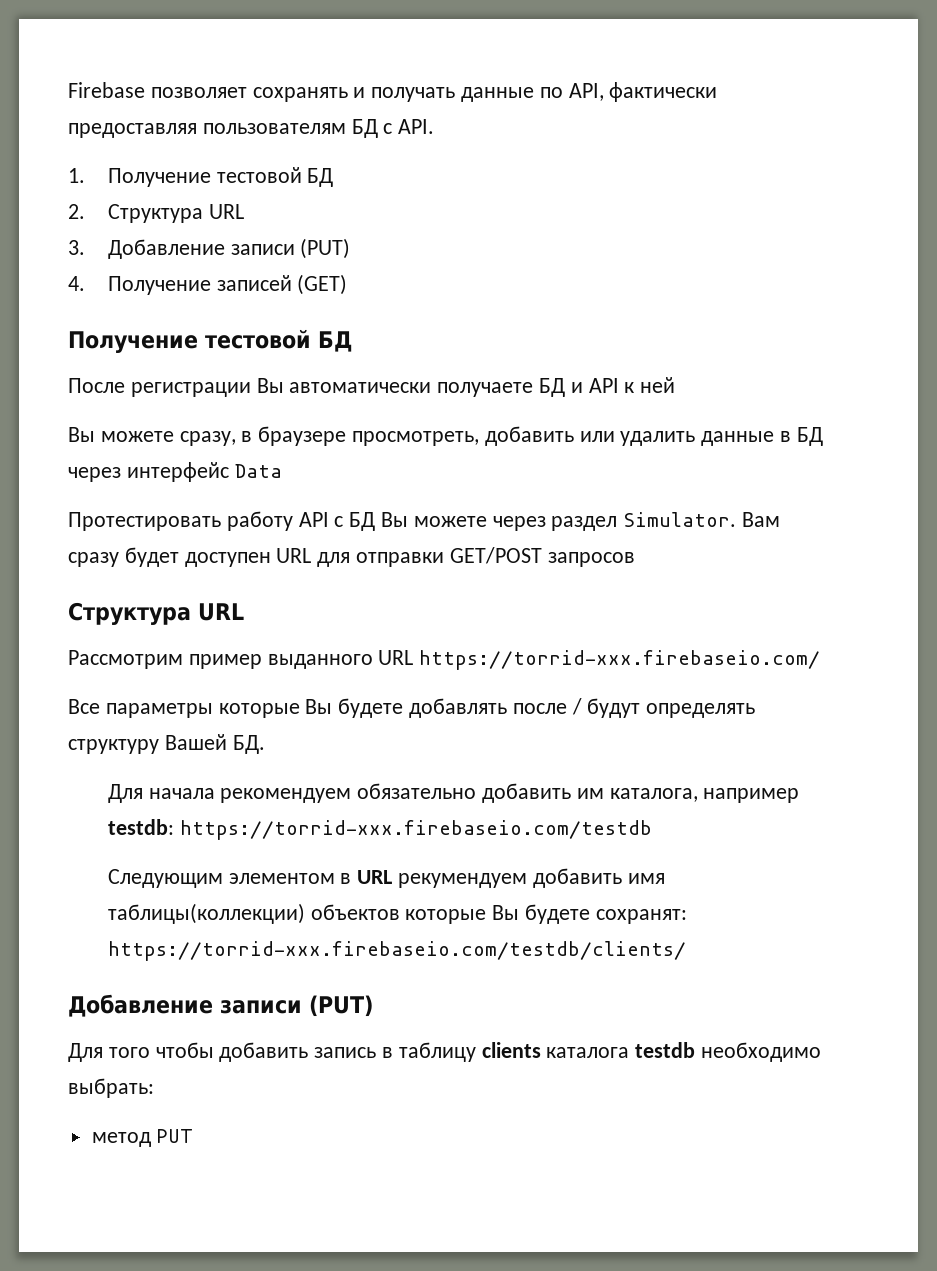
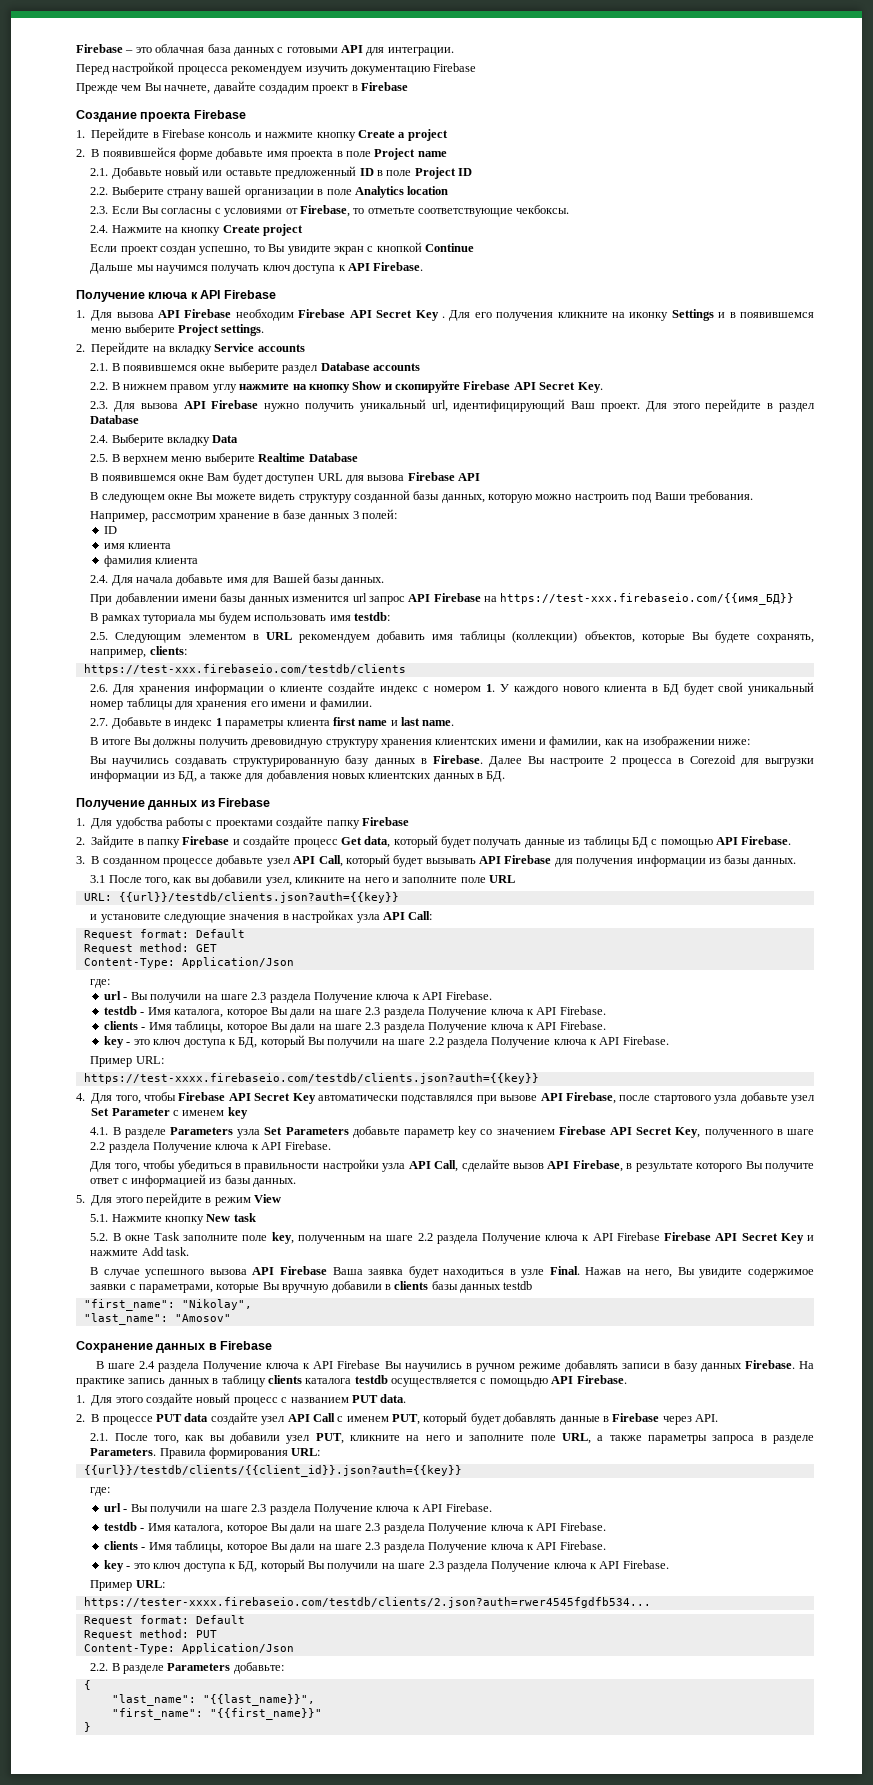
[68,82,718,102] [68,119,435,138] [68,167,334,187] [68,204,244,223] [68,238,351,259] [68,274,348,295] [68,329,352,353] [68,377,676,397] [68,426,823,446] [68,462,282,482] [68,511,781,531] [68,547,635,567] [68,602,244,625] [68,650,821,670] [68,698,756,718] [68,734,265,754] [107,783,800,803] Firebase позволяет сохранять и получать данные по API, фактически предоставляя пользователям БД с API. // 1. Получение тестовой БД // 2. Структура URL // 3. Добавление записи (PUT) // 4. Получение записей (GET) // Получение тестовой БД // После регистрации Вы автоматически получаете БД и API к ней // Вы можете сразу, в браузере просмотреть, добавить или удалить данные в БД через интерфейс Data // Протестировать работу API с БД Вы можете через раздел Simulator. Вам сразу будет доступен URL для отправки GET/POST запросов // Структура URL // Рассмотрим пример выданного URL https://torrid-xxx.firebaseio.com/ // Все параметры которые Вы будете добавлять после / будут определять структуру Вашей БД. // Для начала рекомендуем обязательно добавить им каталога, например -> [76,44,454,56] [76,62,477,75] [76,81,408,94] [76,110,246,122] [76,128,448,141] [76,147,447,160] [90,166,473,179] [90,185,449,198] [90,205,570,217] [90,224,304,236] [90,242,475,255] [90,262,424,274] [76,290,276,302] [76,309,814,321] [91,324,265,336] [76,342,305,355] [90,362,420,374] [90,380,603,393] [90,399,814,412] [90,415,140,424] [90,434,239,446] [90,453,358,465] [90,472,481,484] [90,490,753,503] [90,509,397,522] [104,526,118,534] [104,543,172,549] [104,555,199,567] [90,573,385,586] [90,593,795,605] [90,612,351,624] Firebase – это облачная база данных с готовыми API для интеграции. // Перед настройкой процесса рекомендуем изучить документацию Firebase // Прежде чем Вы начнете, давайте создадим проект в Firebase // Создание проекта Firebase // 1. Перейдите в Firebase консоль и нажмите кнопку Create a project // 2. В появившейся форме добавьте имя проекта в поле Project name // 2.1. Добавьте новый или оставьте предложенный ID в поле Project ID // 2.2. Выберите страну вашей организации в поле Analytics location // 2.3. Если Вы согласны с условиями от Firebase, то отметьте соответствующие чекбоксы. // 2.4. Нажмите на кнопку Сreate project // Если проект создан успешно, то Вы увидите экран с кнопкой Continue // Дальше мы научимся получать ключ доступа к API Firebase. // Получение ключа к API Firebase // 1. Для вызова API Firebase необходим Firebase API Secret Key . Для его получения кликните на иконку Settings и в появившемся меню выберите Project settings. // 2. Перейдите на вкладку Service accounts // 2.1. В появившемся окне выберите раздел Database accounts // 2.2. В нижнем правом углу нажмите на кнопку Show и скопируйте Firebase API Secret Key. // 2.3. Для вызова API Firebase нужно получить уникальный url, идентифицирующий Ваш проект. Для этого перейдите в раздел Database // 2.4. Выберите вкладку Data // 2.5. В верхнем меню выберите Realtime Database // В появившемся окне Вам будет доступен URL для вызова Firebase API // В следующем окне Вы можете видеть структуру созданной базы данных, которую можно настроить под Ваши требования. // Например, рассмотрим хранение в базе данных 3 полей: // ID // имя клиента // фамилия клиента // 2.4. Для начала добавьте имя для Вашей базы данных. // При добавлении имени базы данных изменится url запрос API Firebase на https://test-xxx.firebaseio.com/{{имя_БД}} // В рамках туториала мы будем использовать имя
[179,820,652,840] https://torrid-xxx.firebaseio.com/testdb // -> [90,632,109,640] // 2.5.
[397,873,527,888] рекумендуем -> [298,634,370,643] рекомендуем
[107,903,687,924] [107,941,686,961] [68,994,373,1017] [68,1042,377,1062] таблицы(коллекции) объектов которые Вы будете сохранят: https://torrid-xxx.firebaseio.com/testdb/clients/ // Добавление записи (PUT) // Для того чтобы добавить запись -> [460,631,814,643] [90,646,187,658] [83,664,406,675] [90,682,814,695] [90,698,372,710] [90,717,455,729] [90,736,750,748] [90,755,814,767] [90,770,506,782] [76,798,271,810] [76,816,409,829] [76,835,792,848] [76,854,796,867] [90,874,516,886] [83,892,399,903] [90,910,433,923] [83,929,245,940] [83,943,217,954] [83,957,294,968] [90,979,111,988] [104,991,492,1003] [104,1006,606,1018] [104,1021,606,1033] [104,1035,669,1048] [90,1056,164,1067] [83,1073,539,1084] [76,1092,814,1104] [91,1107,248,1119] [90,1126,814,1138] [90,1141,331,1153] [90,1159,814,1172] [90,1174,297,1187] [76,1193,282,1206] [90,1213,256,1225] [90,1232,815,1244] [90,1247,190,1256] [90,1266,814,1278] [90,1281,533,1293] [83,1299,252,1311] [83,1313,231,1325] [76,1341,273,1353] [96,1360,815,1372] [76,1378,210,1387] таблицы (коллекции) объектов, которые Вы будете сохранять, например, clients: // https://test-xxx.firebaseio.com/testdb/clients // 2.6. Для хранения информации о клиенте создайте индекс с номером 1. У каждого нового клиента в БД будет свой уникальный номер таблицы для хранения его имени и фамилии. // 2.7. Добавьте в индекс 1 параметры клиента first name и last name. // В итоге Вы должны получить древовидную структуру хранения клиентских имени и фамилии, как на изображении ниже: // Вы научились создавать структурированную базу данных в Firebase. Далее Вы настроите 2 процесса в Corezoid для выгрузки информации из БД, а также для добавления новых клиентских данных в БД. // Получение данных из Firebase // 1. Для удобства работы с проектами создайте папку Firebase // 2. Зайдите в папку Firebase и создайте процесс Get data, который будет получать данные из таблицы БД с помощью API Firebase. // 3. В созданном процессе добавьте узел API Call, который будет вызывать API Firebase для получения информации из базы данных. // 3.1 После того, как вы добавили узел, кликните на него и заполните поле URL // URL: {{url}}/testdb/clients.json?auth={{key}} // и установите следующие значения в настройках узла API Call: // Request format: Default // Request method: GET // Content-Type: Application/Json // где: // url - Вы получили на шаге 2.3 раздела Получение ключа к API Firebase. // testdb - Имя каталога, которое Вы дали на шаге 2.3 раздела Получение ключа к API Firebase. // clients - Имя таблицы, которое Вы дали на шаге 2.3 раздела Получение ключа к API Firebase. // key - это ключ доступа к БД, который Вы получили на шаге 2.2 раздела Получение ключа к API Firebase. // Пример URL: // https://test-xxxx.firebaseio.com/testdb/clients.json?auth={{key}} // 4. Для того, чтобы Firebase API Secret Key автоматически подставлялся при вызове API Firebase, после стартового узла добавьте узел Set Parameter с именем key // 4.1. В разделе Parameters узла Set Parameters добавьте параметр key со значением Firebase API Secret Key, полученного в шаге 2.2 раздела Получение ключа к API Firebase. // Для того, чтобы убедиться в правильности настройки узла API Call, сделайте вызов API Firebase, в результате которого Вы получите ответ с информацией из базы данных. // 5. Для этого перейдите в режим View // 5.1. Нажмите кнопку New task // 5.2. В окне Task заполните поле key, полученным на шаге 2.2 раздела Получение ключа к API Firebase Firebase API Secret Key и нажмите Add task. // В случае успешного вызова API Firebase Ваша заявка будет находиться в узле Final. Нажав на него, Вы увидите содержимое заявки c параметрами, которые Вы вручную добавили в clients базы данных testdb // "first_name": "Nikolay", // "last_name": "Amosov" // Сохранение данных в Firebase // В шаге 2.4 раздела Получение ключа к API Firebase Вы научились в ручном режиме добавлять записи в базу данных Firebase. На практике запись данных
[701,1042,822,1062] [68,1078,154,1098] [91,1129,194,1147] необходимо выбрать: // метод PUT -> [391,1375,627,1387] [76,1393,407,1406] [76,1412,718,1425] [90,1432,814,1444] [90,1447,321,1459] [83,1465,462,1477] [90,1487,111,1496] [104,1503,492,1515] [104,1522,606,1534] [104,1541,606,1553] [104,1559,669,1572] [90,1580,165,1591] [83,1597,651,1608] [83,1615,245,1626] [83,1629,217,1640] [83,1643,294,1654] [90,1662,284,1674] [83,1680,91,1690] [111,1694,315,1706] [111,1708,322,1720] [83,1722,91,1732] осуществляется с помощьдю API Firebase. // 1. Для этого создайте новый процесс c названием PUT data. // 2. В процессе PUT data cоздайте узел API Call c именем PUT, который будет добавлять данные в Firebase через API. // 2.1. После того, как вы добавили узел PUT, кликните на него и заполните поле URL, а также параметры запроса в разделе Parameters. Правила формирования URL: // {{url}}/testdb/clients/{{client_id}}.json?auth={{key}} // где: // url - Вы получили на шаге 2.3 раздела Получение ключа к API Firebase. // testdb - Имя каталога, которое Вы дали на шаге 2.3 раздела Получение ключа к API Firebase. // clients - Имя таблицы, которое Вы дали на шаге 2.3 раздела Получение ключа к API Firebase. // key - это ключ доступа к БД, который Вы получили на шаге 2.3 раздела Получение ключа к API Firebase. // Пример URL: // https://tester-xxxx.firebaseio.com/testdb/clients/2.json?auth=rwer4545fgdfb534... // Request format: Default // Request method: PUT // Content-Type: Application/Json // 2.2. В разделе Parameters добавьте: // { // "last_name": "{{last_name}}", // "first_name": "{{first_name}}" // }

